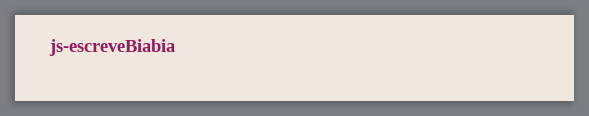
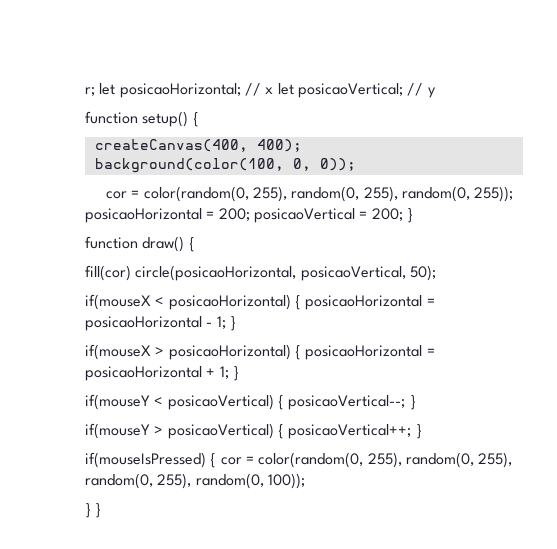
[49,39,175,56] js-escreveBiabia -> [85,83,436,98] [85,111,199,127] [94,139,302,152] [94,158,356,173] [106,186,514,202] [85,208,413,223] [85,236,195,252] [85,265,436,281] [85,294,435,310] [85,316,236,331] [85,344,435,360] [85,366,239,381] [85,394,416,410] [85,423,422,439] [85,452,513,468] [85,473,305,489] [85,503,102,518] r; let posicaoHorizontal; // x let posicaoVertical; // y // function setup() { // createCanvas(400, 400); // background(color(100, 0, 0)); // cor = color(random(0, 255), random(0, 255), random(0, 255)); posicaoHorizontal = 200; posicaoVertical = 200; } // function draw() { // fill(cor) circle(posicaoHorizontal, posicaoVertical, 50); // if(mouseX < posicaoHorizontal) { posicaoHorizontal = posicaoHorizontal - 1; } // if(mouseX > posicaoHorizontal) { posicaoHorizontal = posicaoHorizontal + 1; } // if(mouseY < posicaoVertical) { posicaoVertical--; } // if(mouseY > posicaoVertical) { posicaoVertical++; } // if(mouseIsPressed) { cor = color(random(0, 255), random(0, 255), random(0, 255), random(0, 100)); // } }

